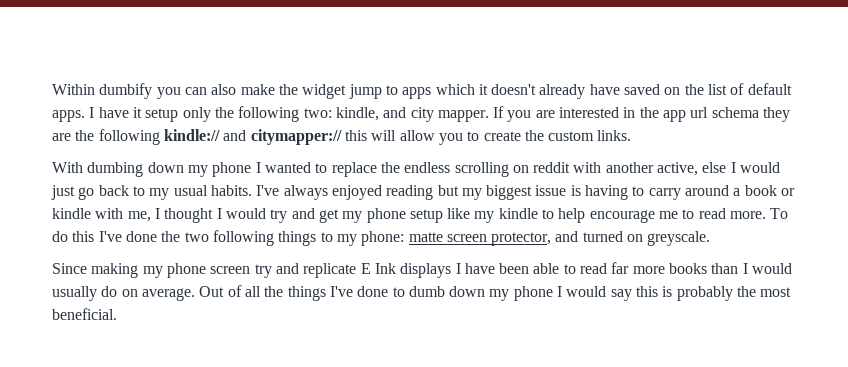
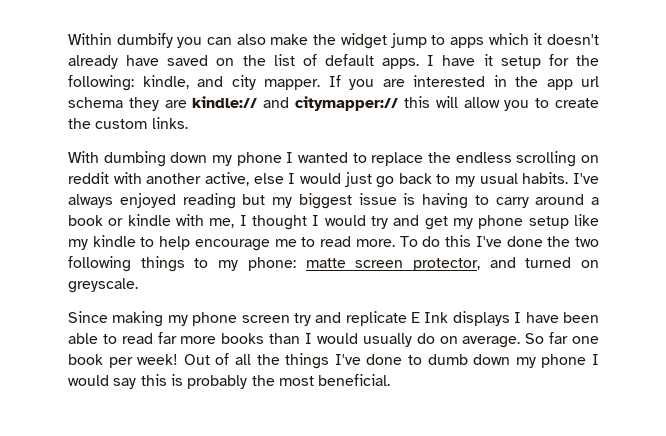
[182,106,332,122] only the following two: -> [548,54,600,66] [68,75,134,91] for the following:
[75,129,160,145] the following -> (187, 104) none
(195, 294) none -> [525,332,600,344] [68,354,179,368] So far one book per week!

